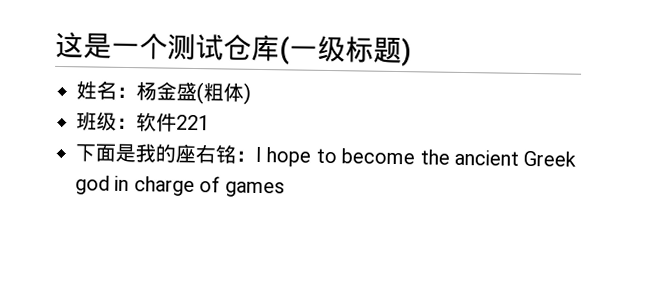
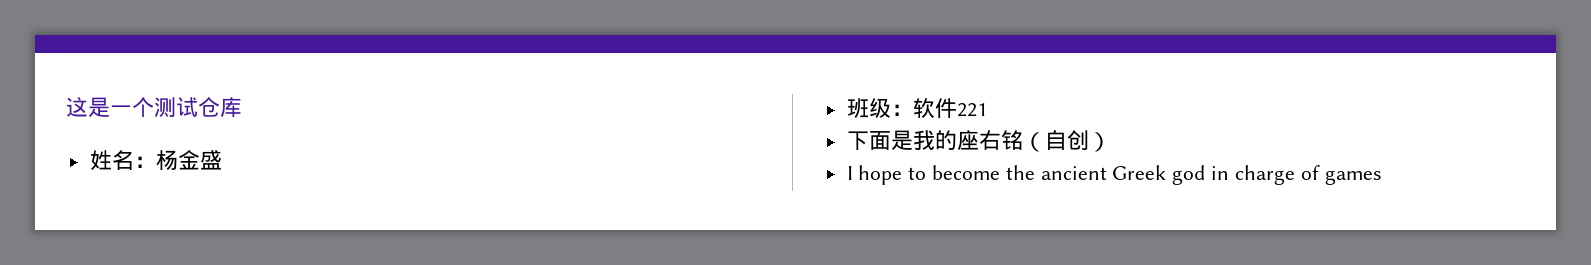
[279,35,412,67] (一级标题) -> (242, 107) none
[196,82,251,105] (粗体) -> (222, 160) none
[235,150,256,162] ： -> [1022,130,1111,152] （自创） //

